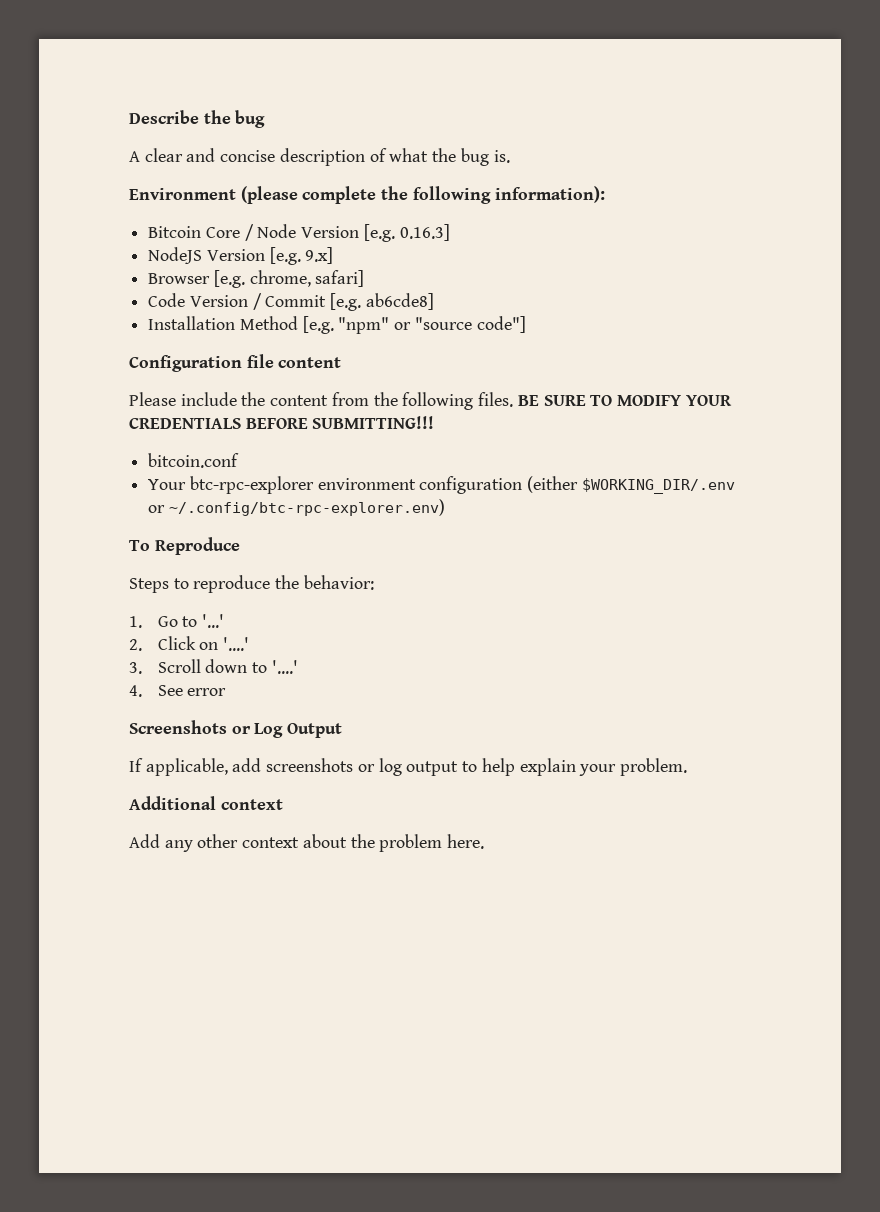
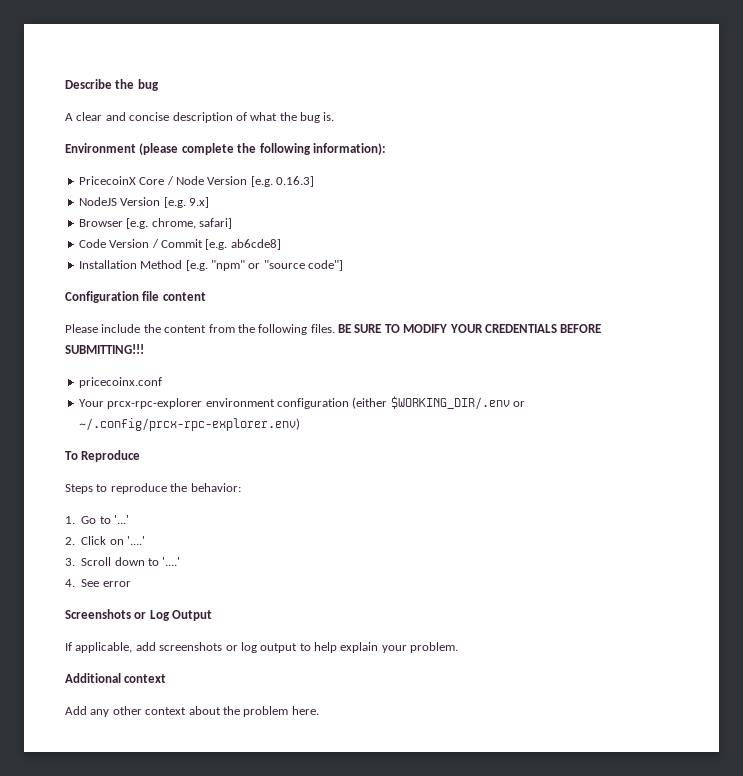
[148,226,202,238] Bitcoin -> [78,176,136,185] PricecoinX
[148,453,240,468] bitcoin.conf -> [78,377,162,388] pricecoinx.conf
[189,476,314,494] btc-rpc-explorer -> [107,398,203,409] prcx-rpc-explorer
[168,499,445,516] ~/.config/btc-rpc-explorer.env) -> [78,418,300,431] ~/.config/prcx-rpc-explorer.env)

